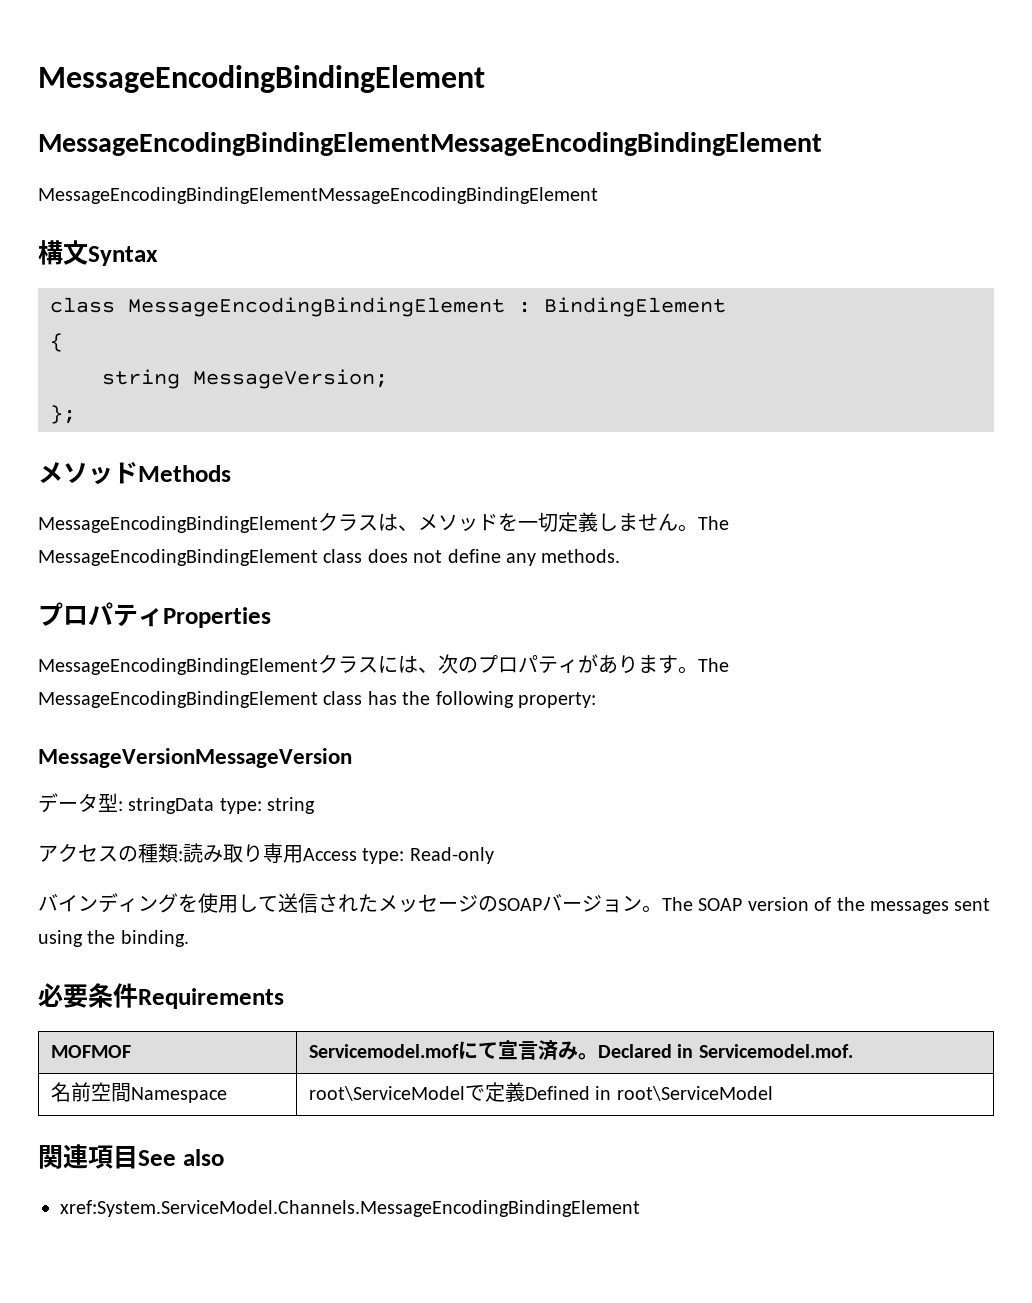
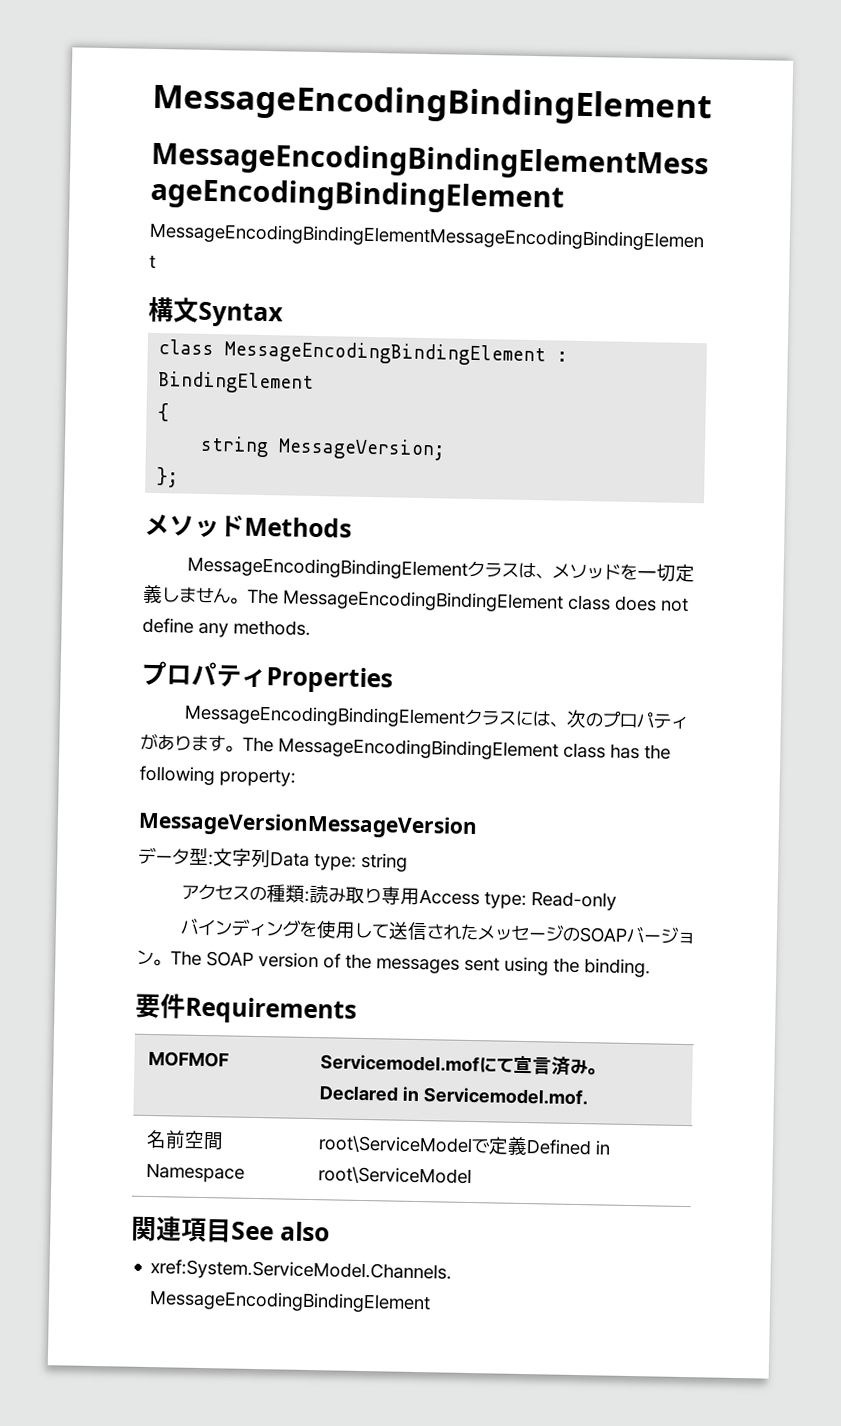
[128,797,215,814] stringData -> [213,848,310,869] 文字列Data
[38,983,113,1008] 必要条 -> [135,993,161,1019] 要

